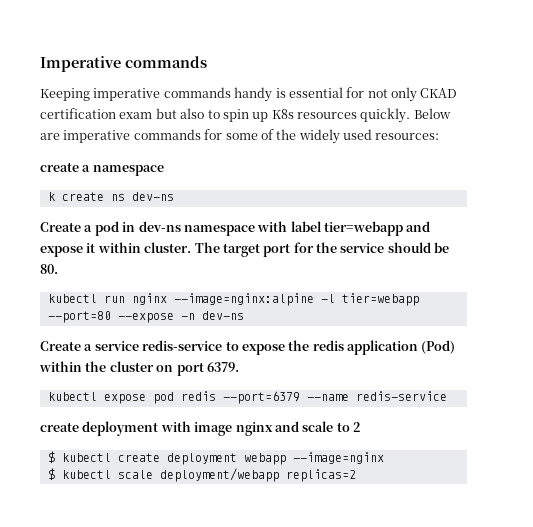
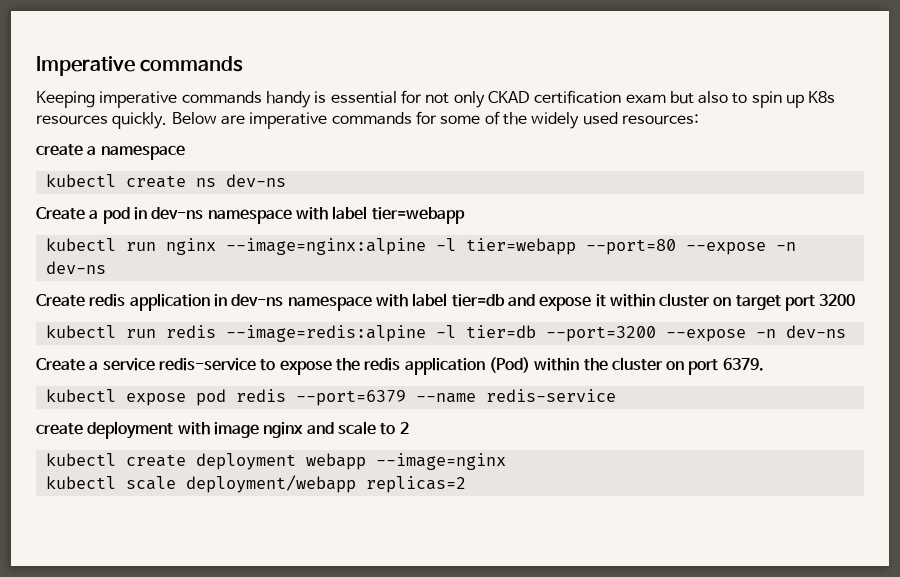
[47,192,55,201] k -> [45,174,116,187] kubectl
[406,221,431,232] [40,242,450,257] [40,264,58,274] and expose it within cluster. The target port for the service should be 80. -> (465, 215) none
(244, 315) none -> [36,293,856,311] [45,325,846,342] // Create redis application in dev-ns namespace with label tier=db and expose it within cluster on target port 3200 // kubectl run redis --image=redis:alpine -l tier=db --port=3200 --expose -n dev-ns
[47,451,55,463] $ -> (409, 428) none
[47,468,55,480] $ -> (506, 461) none

